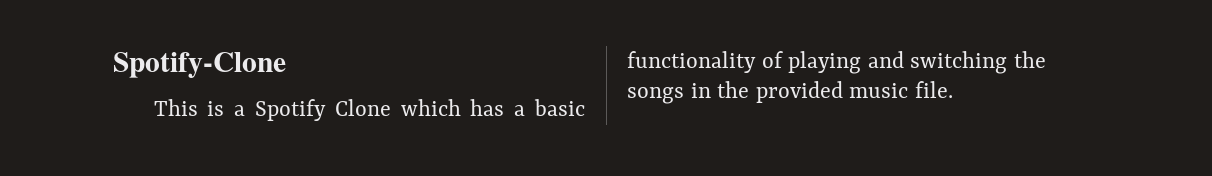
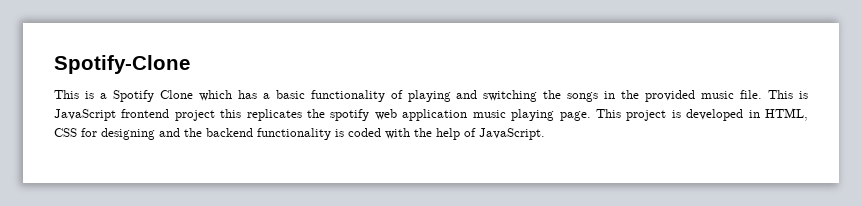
(954, 89) none -> [768,90,809,99] [54,108,808,121] [54,128,545,140] This is JavaScript frontend project this replicates the spotify web application music playing page. This project is developed in HTML, CSS for designing and the backend functionality is coded with the help of JavaScript.

